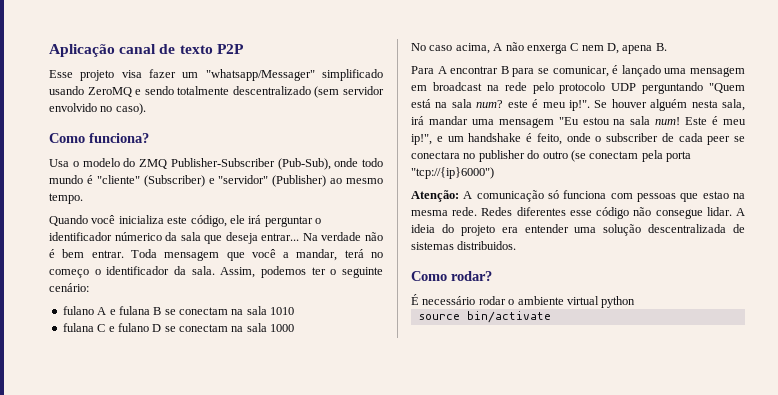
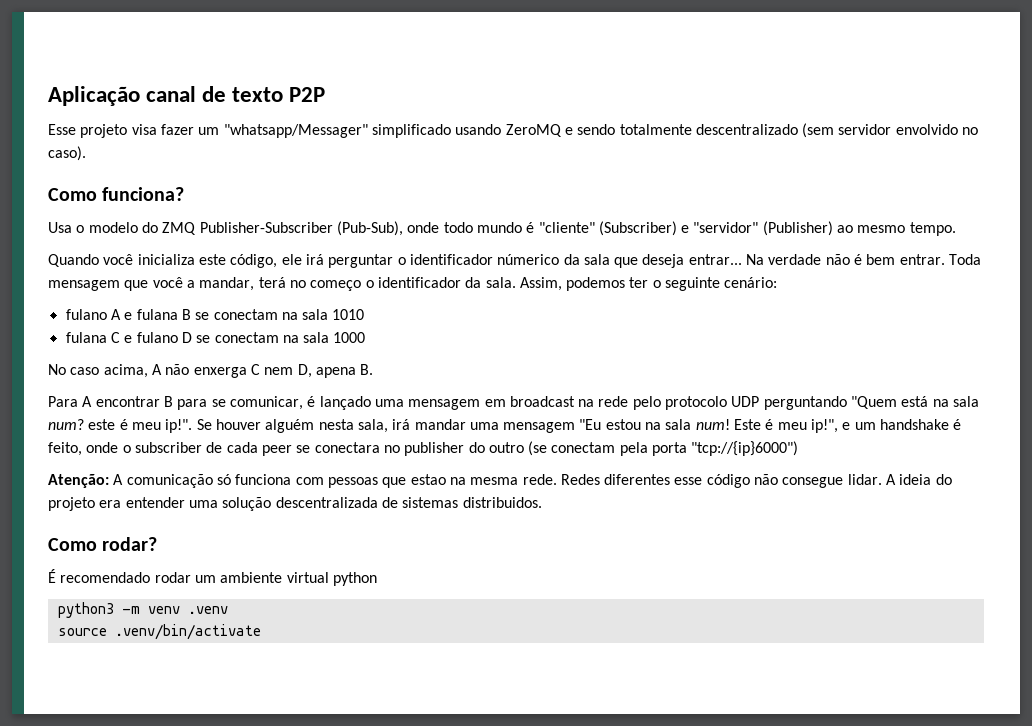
[422,296,515,305] necessário rodar o -> [60,572,216,583] recomendado rodar um
(636, 302) none -> [57,602,228,618] // python3 -m venv .venv
[466,311,551,323] bin/activate -> [114,624,261,640] .venv/bin/activate

